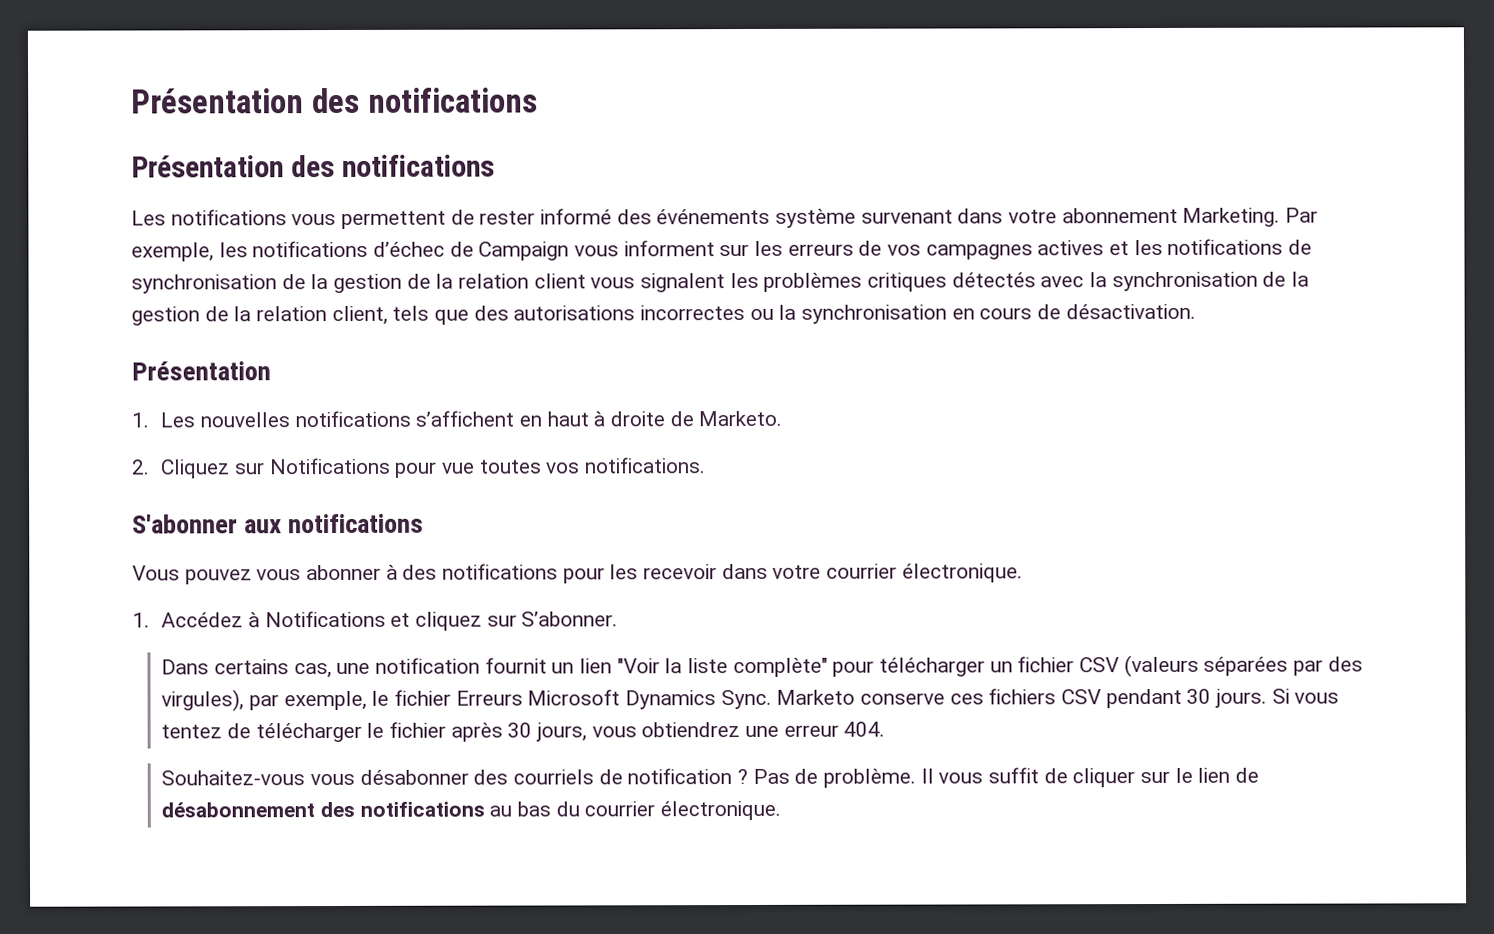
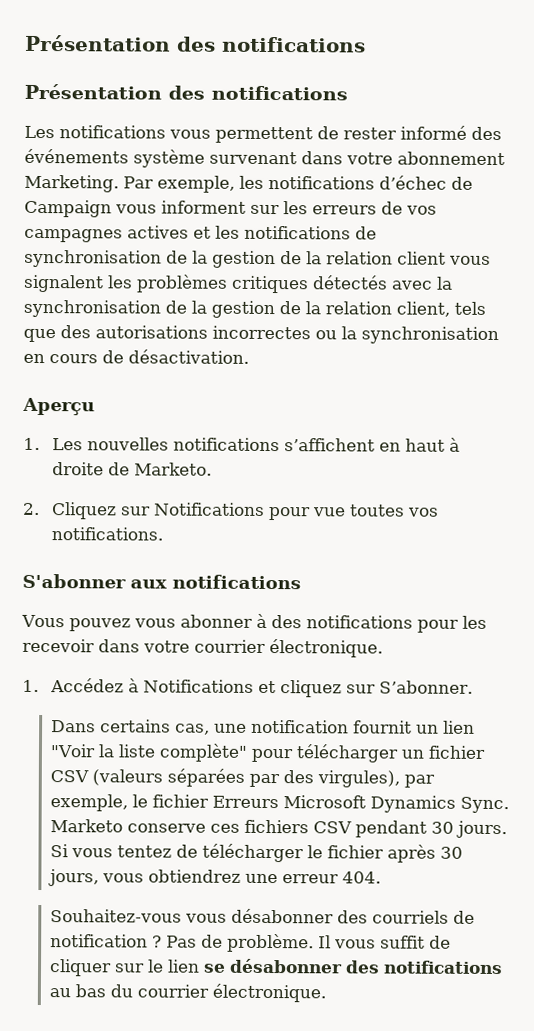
[131,361,271,381] Présentation -> [22,397,95,416] Aperçu
[1234,767,1259,783] [161,802,316,818] de désabonnement -> [203,958,343,974] se désabonner

